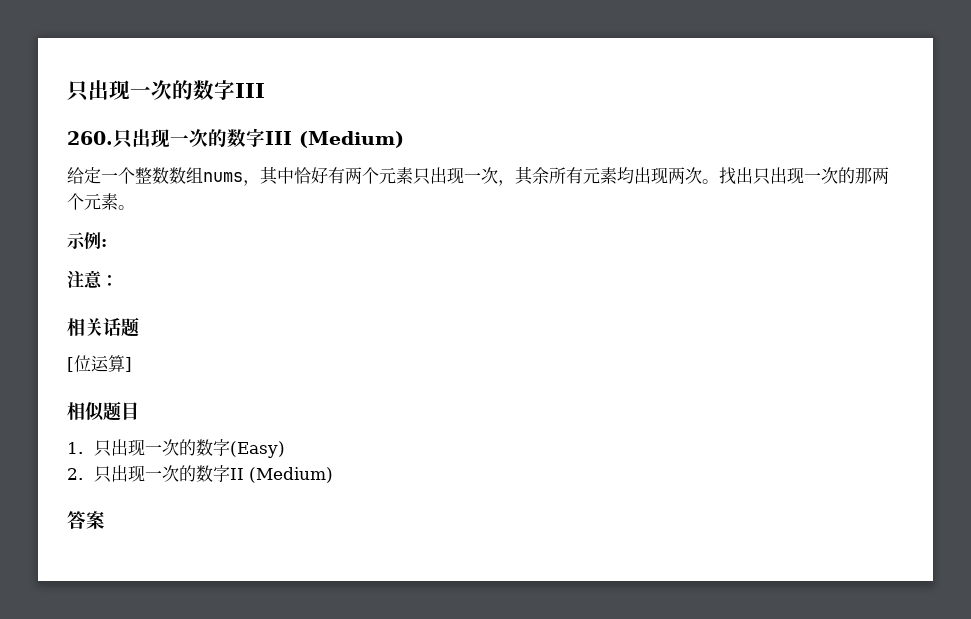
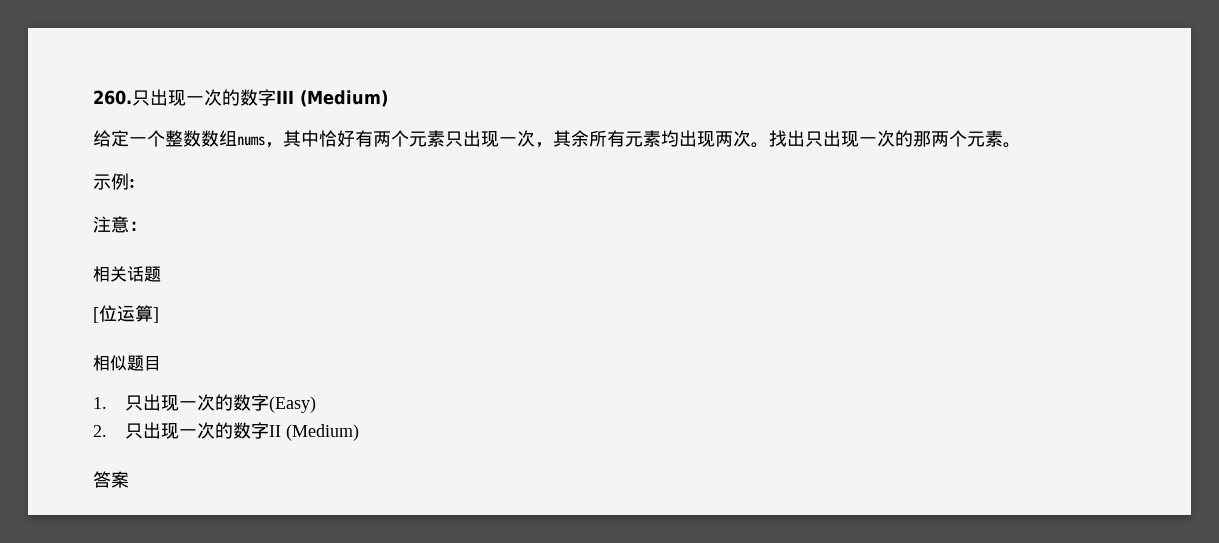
[67,80,265,101] 只出现一次的数字III // -> (93, 97) none

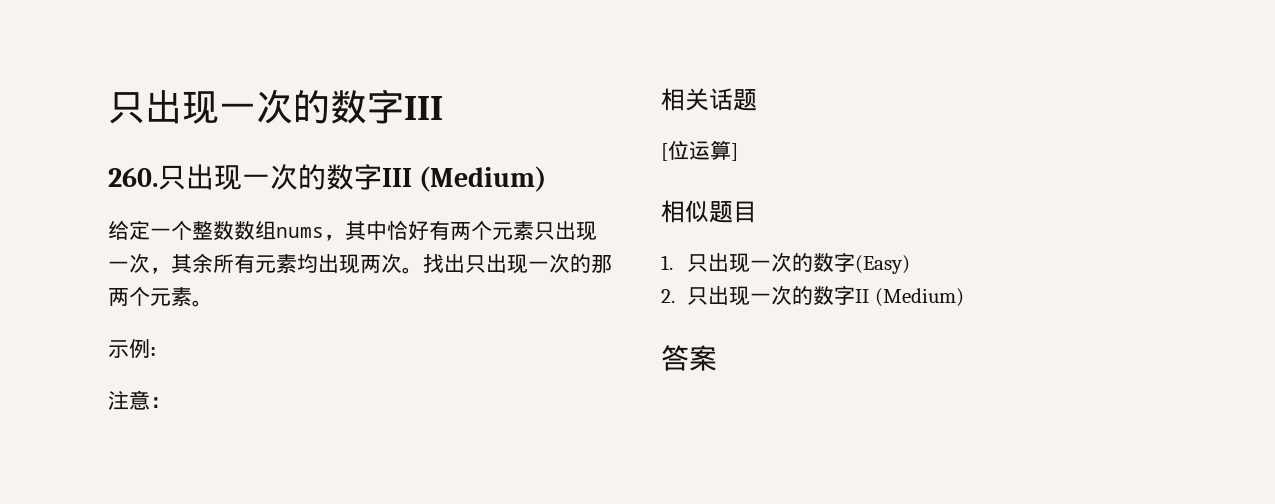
(93, 97) none -> [108,89,443,124] 只出现一次的数字III //

